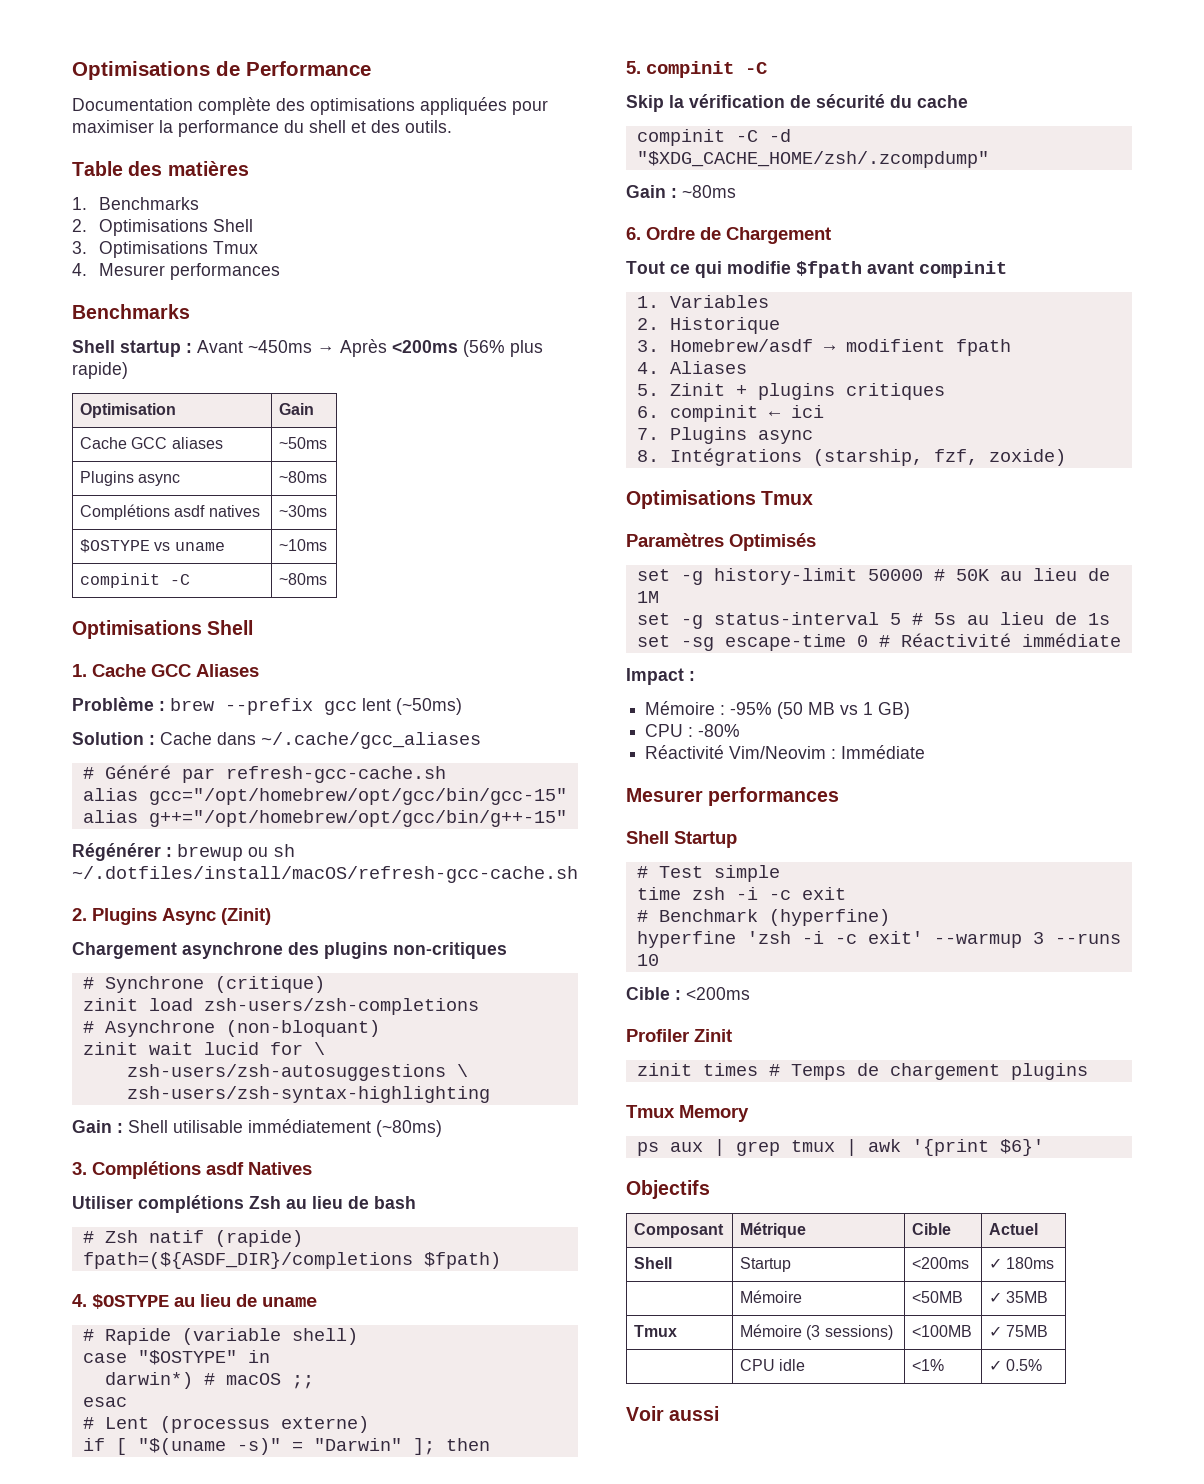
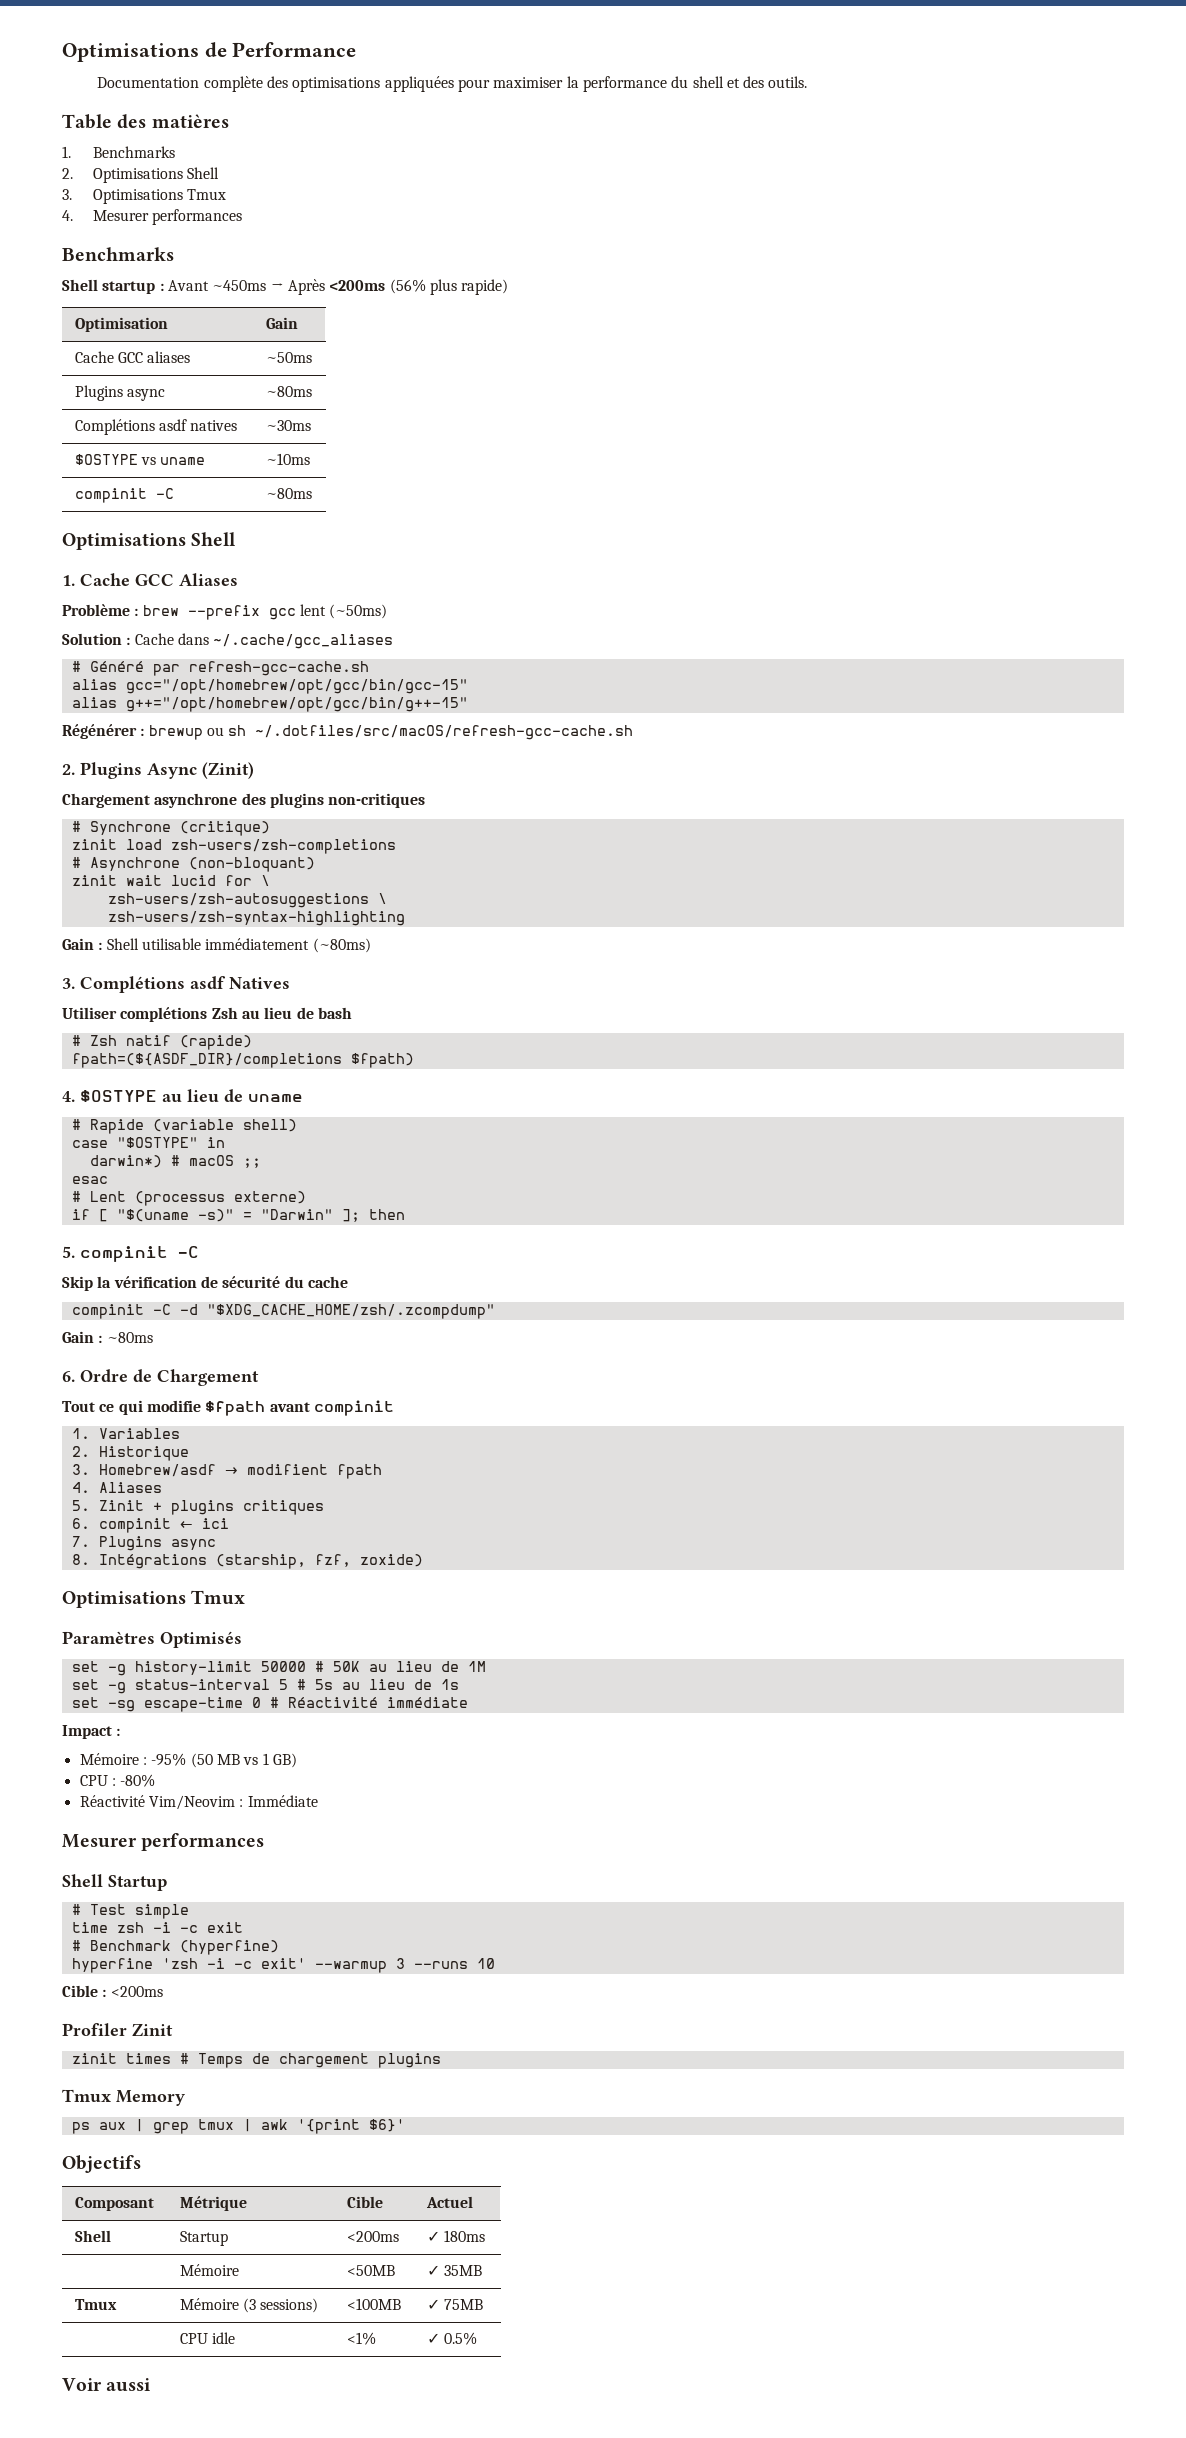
[72,866,578,883] ~/.dotfiles/install/macOS/refresh-gcc-cache.sh -> [255,725,634,740] ~/.dotfiles/src/macOS/refresh-gcc-cache.sh

